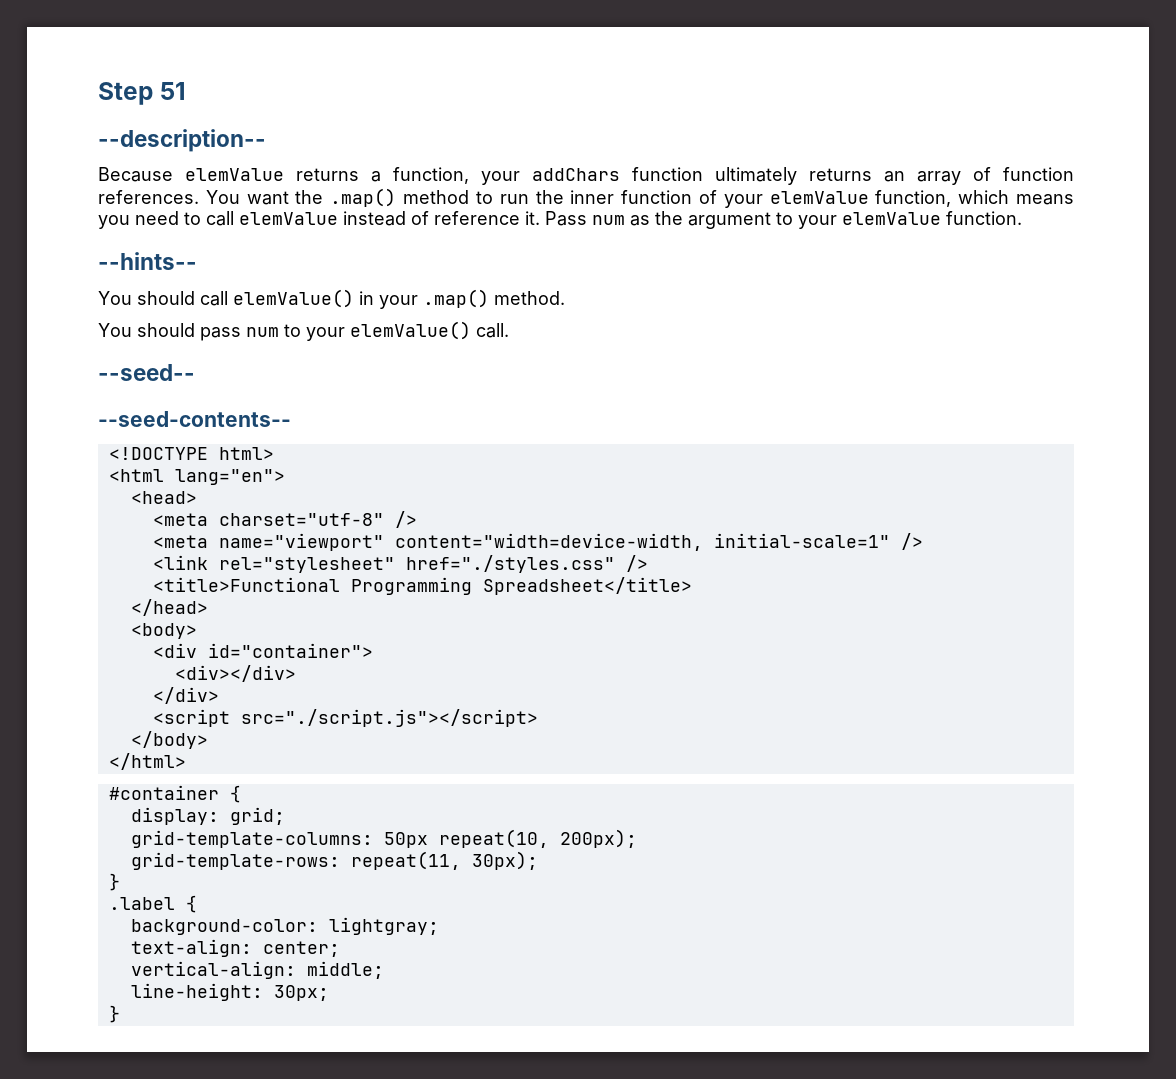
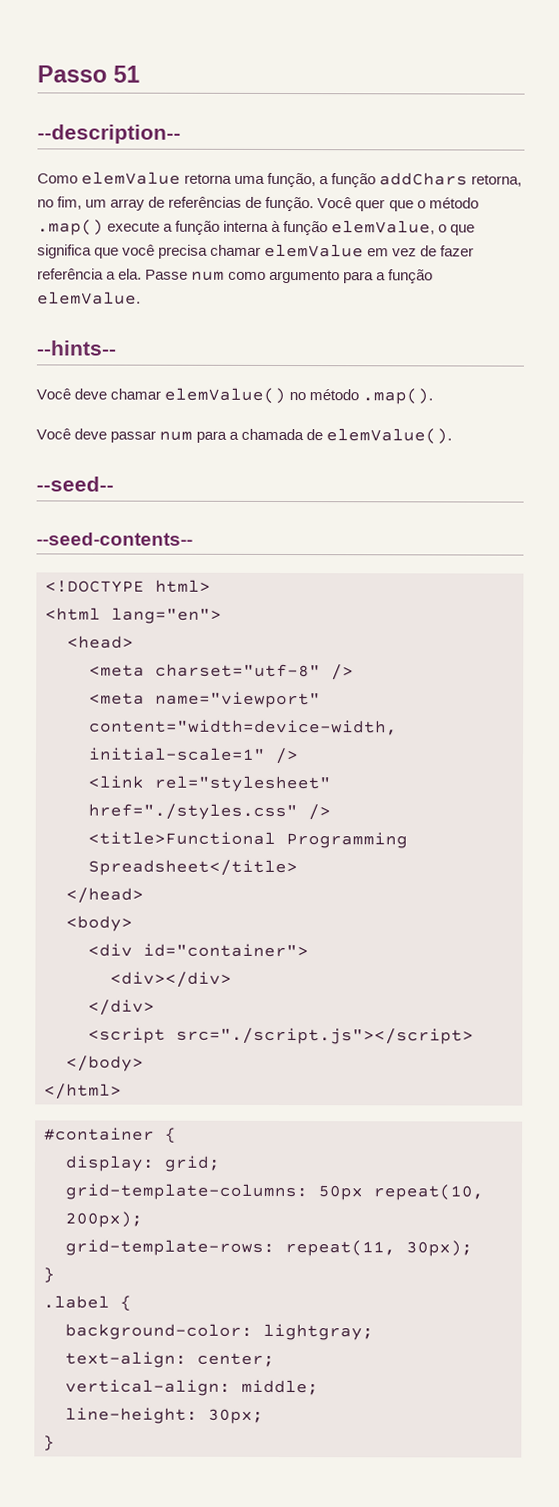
[98,82,153,105] Step -> [37,65,107,83] Passo
[98,167,1074,185] [98,188,1074,208] [98,211,1022,229] [98,252,197,270] [98,289,565,309] [98,321,509,341] Because elemValue returns a function, your addChars function ultimately returns an array of function references. You want the .map() method to run the inner function of your elemValue function, which means you need to call elemValue instead of reference it. Pass num as the argument to your elemValue function. // --hints-- // You should call elemValue() in your .map() method. // You should pass num to your elemValue() call. -> [37,171,523,188] [37,196,479,212] [37,219,476,236] [37,243,475,259] [37,268,434,284] [37,291,141,305] [36,340,117,356] [36,387,434,405] [36,428,453,445] Como elemValue retorna uma função, a função addChars retorna, no fim, um array de referências de função. Você quer que o método .map() execute a função interna à função elemValue, o que significa que você precisa chamar elemValue em vez de fazer referência a ela. Passe num como argumento para a função elemValue. // --hints-- // Você deve chamar elemValue() no método .map(). // Você deve passar num para a chamada de elemValue().

